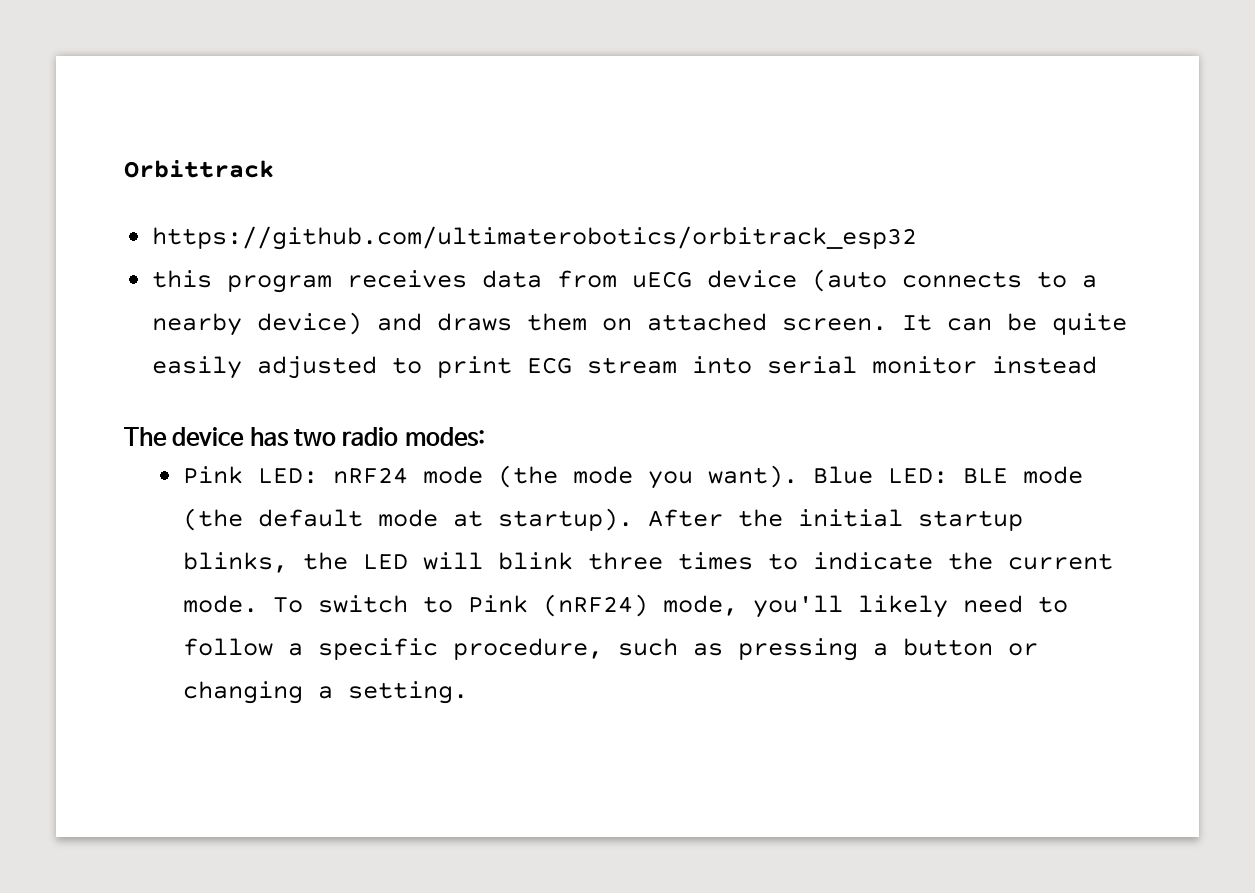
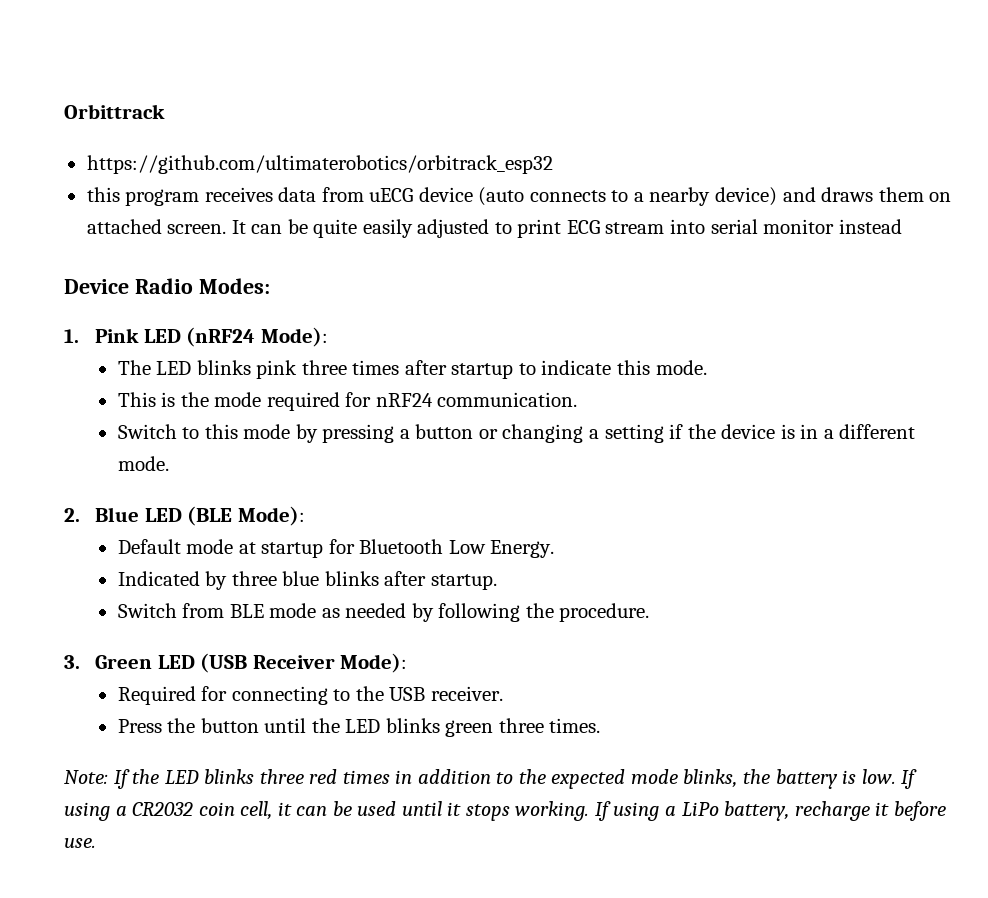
[124,427,485,447] [183,465,1084,489] [183,508,1024,531] [183,552,1114,573] [183,594,1069,618] [183,638,724,660] The device has two radio modes: // Pink LED: nRF24 mode (the mode you want). Blue LED: BLE mode (the default mode at startup). After the initial startup blinks, the LED will blink three times to indicate the current mode. To switch to Pink (nRF24) mode, you'll likely need to follow a specific procedure, such as -> [64,278,270,294] [64,327,328,347] [117,360,707,379] [117,392,578,411] [117,424,318,443] Device Radio Modes: // 1. Pink LED (nRF24 Mode): // The LED blinks pink three times after startup to indicate this mode. // This is the mode required for nRF24 communication. // Switch to this mode by
[348,681,469,704] setting. -> [604,424,916,443] [117,456,169,471] [64,506,305,526] [117,539,555,558] [117,571,497,590] [117,603,650,622] [64,653,408,673] [117,686,503,705] [117,718,601,737] [64,769,918,789] [64,801,946,821] [64,838,96,848] setting if the device is in a different mode. // 2. Blue LED (BLE Mode): // Default mode at startup for Bluetooth Low Energy. // Indicated by three blue blinks after startup. // Switch from BLE mode as needed by following the procedure. // 3. Green LED (USB Receiver Mode): // Required for connecting to the USB receiver. // Press the button until the LED blinks green three times. // Note: If the LED blinks three red times in addition to the expected mode blinks, the battery is low. If using a CR2032 coin cell, it can be used until it stops working. If using a LiPo battery, recharge it before use.

